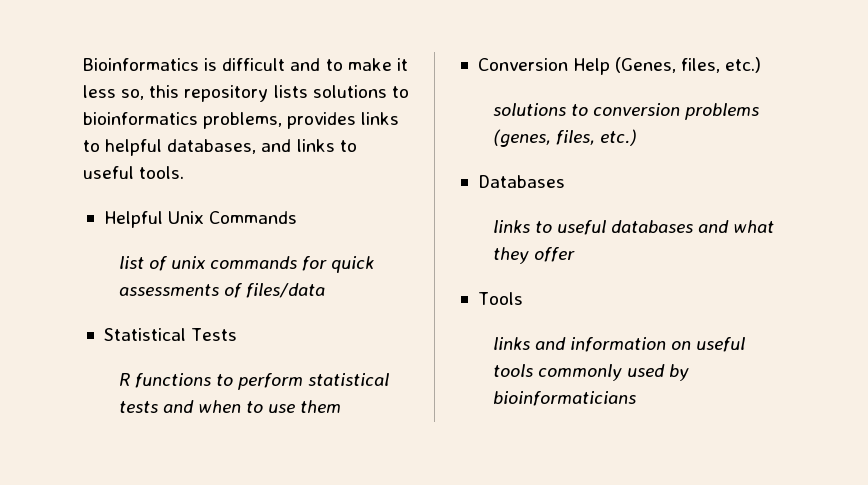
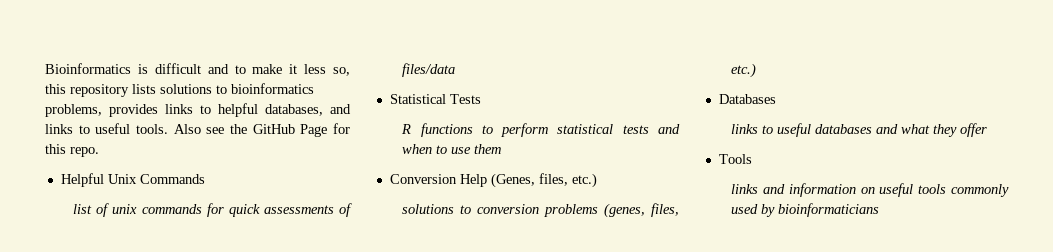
(185, 172) none -> [173,123,350,137] [45,144,99,157] Also see the GitHub Page for this repo.

